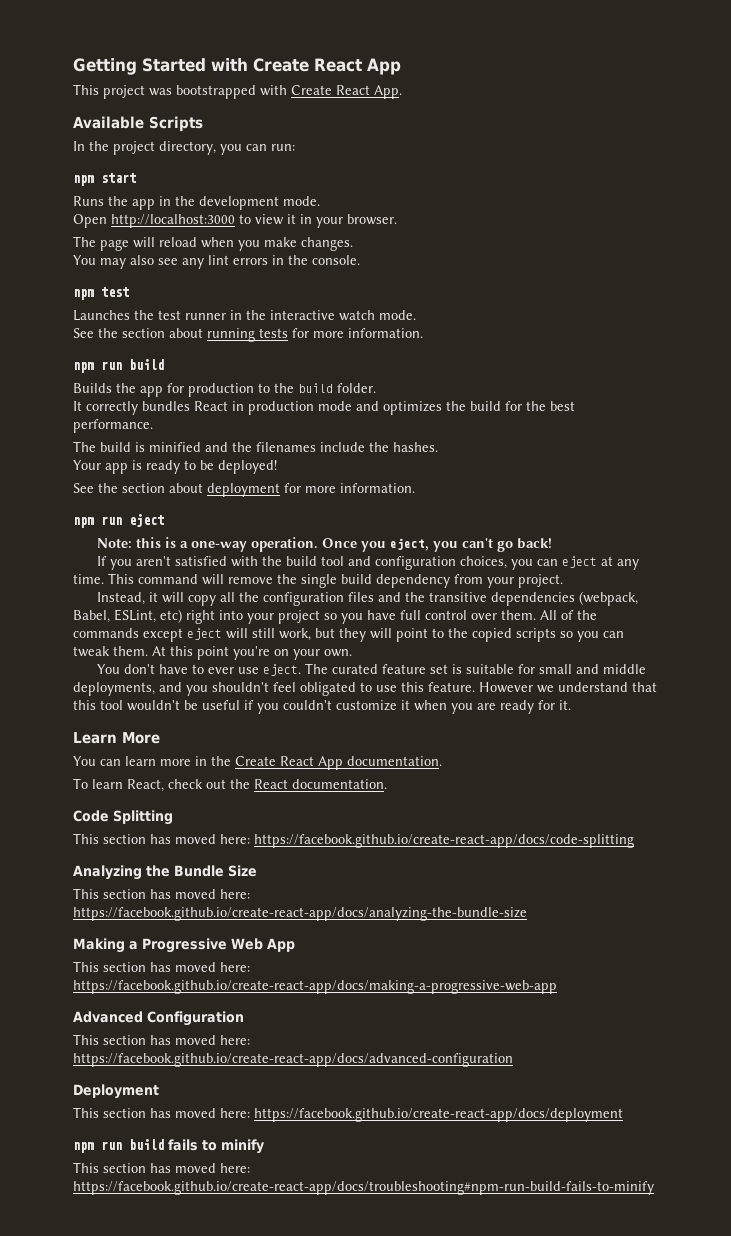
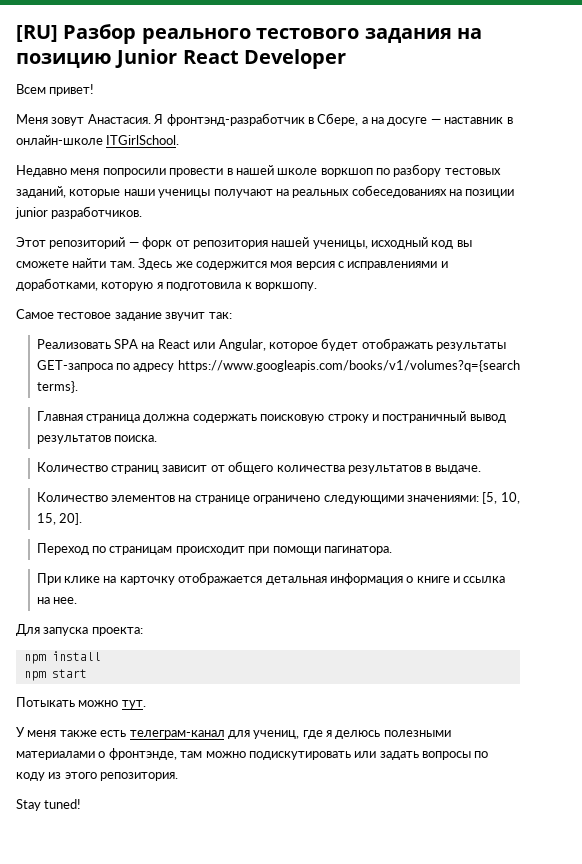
[73,58,401,75] [73,84,402,99] [73,116,203,132] [73,141,295,155] [73,173,136,186] [73,196,320,210] [73,214,397,228] [73,236,353,251] [73,255,360,269] [73,287,129,300] [73,310,416,321] [73,328,423,342] [73,359,164,373] [73,383,376,397] [73,401,575,415] [73,419,153,433] [73,441,438,452] [73,460,277,474] [73,483,415,497] [73,514,164,528] [96,537,552,552] [96,556,639,570] [73,573,563,588] [96,591,638,606] [73,609,597,624] [73,628,624,642] [73,646,352,660] [96,663,646,676] [73,682,657,696] [73,700,571,714] [73,732,160,744] [73,756,442,770] [73,778,387,792] [73,810,173,825] [73,833,634,848] [73,865,257,880] [73,888,250,899] [73,907,527,921] [73,938,295,953] [73,961,250,972] [73,980,557,994] [73,1011,244,1026] [73,1034,250,1045] [73,1053,513,1067] [73,1084,159,1099] [73,1107,623,1122] [73,1139,264,1154] [73,1162,250,1173] [73,1181,654,1195] Getting Started with Create React App // This project was bootstrapped with Create React App. // Available Scripts // In the project directory, you can run: // npm start // Runs the app in the development mode. // Open http://localhost:3000 to view it in your browser. // The page will reload when you make changes. // You may also see any lint errors in the console. // npm test // Launches the test runner in the interactive watch mode. // See the section about running tests for more information. // npm run build // Builds the app for production to the build folder. // It correctly bundles React in production mode and optimizes the build for the best performance. // The build is minified and the filenames include the hashes. // Your app is ready to be deployed! // See the section about deployment for more information. // npm run eject // Note: this is a one-way operation. Once you eject, you can't go back! // If you aren't satisfied with the build tool and configuration choices, you can eject at any time. This command will remove the single build dependency from your project. // Instead, it will copy all the configuration files and the transitive dependencies (webpack, Babel, ESLint, etc) right into your project so you have full control over them. All of the commands except eject will still work, but they will point to the copied scripts so you can tweak them. At this point you're on your own. // You don't have to ever use eject. The curated feature set is suitable for small and middle deployments, and you shouldn't feel obligated to use this feature. However we understand that this tool wouldn't be useful if you couldn't customize it when you are ready for it. // Learn More // You can learn more in the Create React App documentation. // To learn React, check out the React documentation. // Code Splitting // This section has moved here: https://facebook.github.io/create-react-app/docs/code-splitting // Analyzing the Bundle Size // This section has moved here: https://facebook.github.io/create-react-app/docs/analyzing-the-bundle-size // Making a Progressive Web App // This section has moved here: https://facebook.github.io/create-react-app/docs/making-a-progressive-web-app // Advanced Configuration // This section has moved here: https://facebook.github.io/create-react-app/docs/advanced-configuration // Deployment // This section has moved here: https://facebook.github.io/create-react-app/docs/deployment // npm run build fails to minify // This section has moved here: https://facebook.github.io/create-react-app/docs/troubleshooting#npm-run-build-fails-to-minify -> [16,24,482,44] [16,49,347,69] [16,84,95,96] [16,113,513,126] [16,135,180,145] [16,164,501,177] [16,185,515,198] [15,206,143,219] [16,237,472,249] [16,258,448,270] [16,278,317,291] [16,309,232,321] [36,338,507,351] [36,360,520,372] [36,381,78,393] [36,411,506,423] [36,435,158,444] [36,461,481,474] [36,492,520,504] [36,513,83,525] [36,543,392,555] [36,572,506,585] [36,597,78,604] [16,624,143,636] [23,651,101,664] [23,669,87,681] [16,697,146,709] [16,727,451,739] [16,748,489,760] [16,772,179,781] [16,799,82,811] [RU] Разбор реального тестового задания на позицию Junior React Developer // Всем привет! // Меня зовут Анастасия. Я фронтэнд-разработчик в Сбере, а на досуге — наставник в онлайн-школе ITGirlSchool. // Недавно меня попросили провести в нашей школе воркшоп по разбору тестовых заданий, которые наши ученицы получают на реальных собеседованиях на позиции junior разработчиков. // Этот репозиторий — форк от репозитория нашей ученицы, исходный код вы сможете найти там. Здесь же содержится моя версия с исправлениями и доработками, которую я подготовила к воркшопу. // Самое тестовое задание звучит так: // Реализовать SPA на React или Angular, которое будет отображать результаты GET-запроса по адресу https://www.googleapis.com/books/v1/volumes?q={search terms}. // Главная страница должна содержать поисковую строку и постраничный вывод результатов поиска. // Количество страниц зависит от общего количества результатов в выдаче. // Количество элементов на странице ограничено следующими значениями: [5, 10, 15, 20]. // Переход по страницам происходит при помощи пагинатора. // При клике на карточку отображается детальная информация о книге и ссылка на нее. // Для запуска проекта: // npm install // npm start // Потыкать можно тут. // У меня также есть телеграм-канал для учениц, где я делюсь полезными материалами о фронтэнде, там можно подискутировать или задать вопросы по коду из этого репозитория. // Stay tuned!

